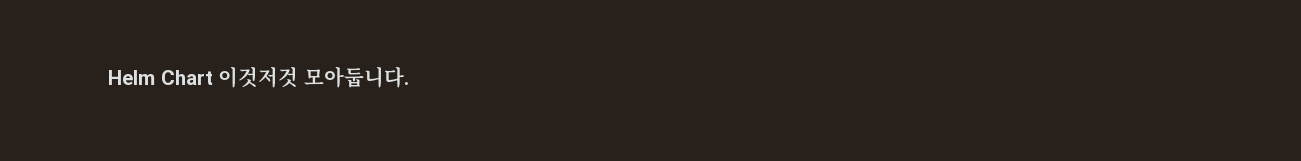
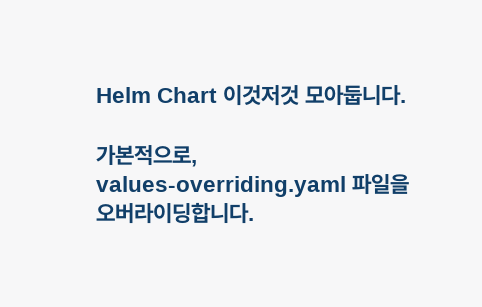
(409, 77) none -> [96,145,197,167] [96,174,410,197] [96,202,254,224] // 가본적으로, values-overriding.yaml 파일을 오버라이딩합니다.

